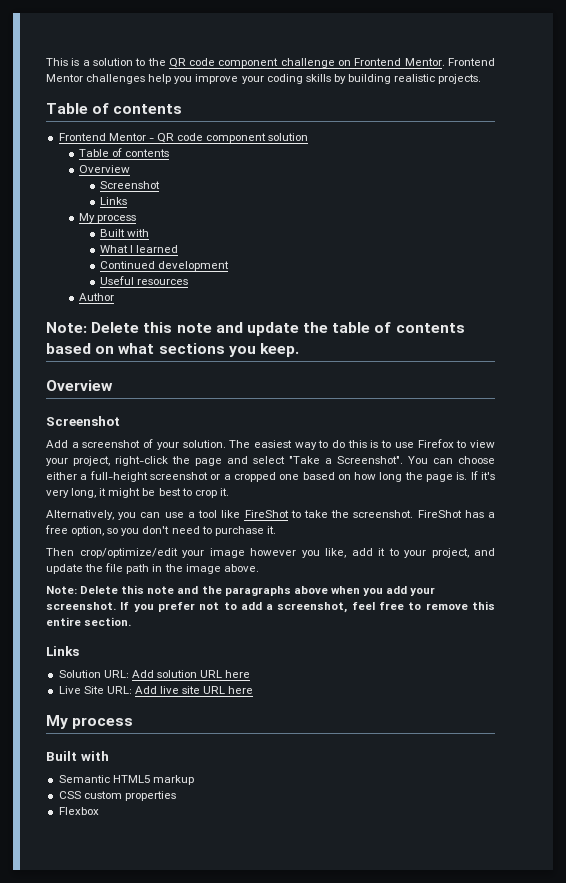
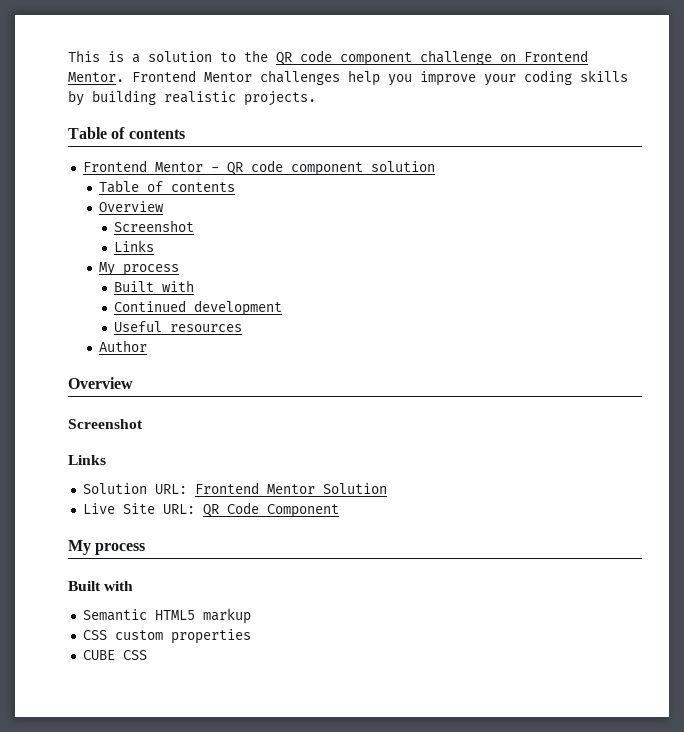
[99,245,179,253] // What I learned -> (195, 286) none
[46,322,465,336] [46,343,299,357] [46,380,113,391] [46,416,120,426] [46,439,495,450] [46,456,495,466] [46,471,495,482] [46,488,229,498] [46,510,496,520] [45,525,276,536] [46,548,495,558] [46,563,259,574] [46,585,436,596] [46,601,496,613] [46,617,132,626] Note: Delete this note and update the table of contents based on what sections you keep. // Overview // Screenshot // Add a screenshot of your solution. The easiest way to do this is to use Firefox to view your project, right-click the page and select "Take a Screenshot". You can choose either a full-height screenshot or a cropped one based on how long the page is. If it's very long, it might be best to crop it. // Alternatively, you can use a tool like FireShot to take the screenshot. FireShot has a free option, so you don't need to purchase it. // Then crop/optimize/edit your image however you like, add it to your project, and update the file path in the image above. // Note: Delete this note and the paragraphs above when you add your screenshot. If you prefer not to add a screenshot, feel free to remove this entire section. -> [68,377,133,389] [68,419,143,429] Overview // Screenshot
[131,670,251,678] Add solution URL here -> [194,482,387,494] Frontend Mentor Solution
[134,686,254,694] Add live site URL here -> [202,502,339,518] QR Code Component
[58,807,99,815] Flexbox -> [82,650,147,660] CUBE CSS

